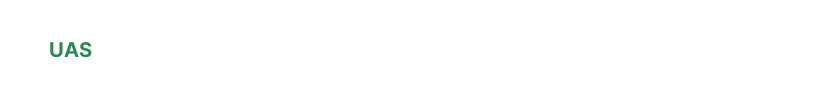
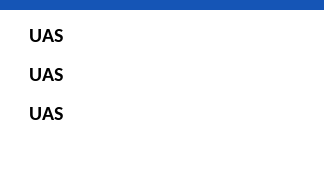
[49,41,92,58] UAS -> [29,29,63,42] [29,68,63,81] [29,107,63,120] UAS // UAS // UAS

